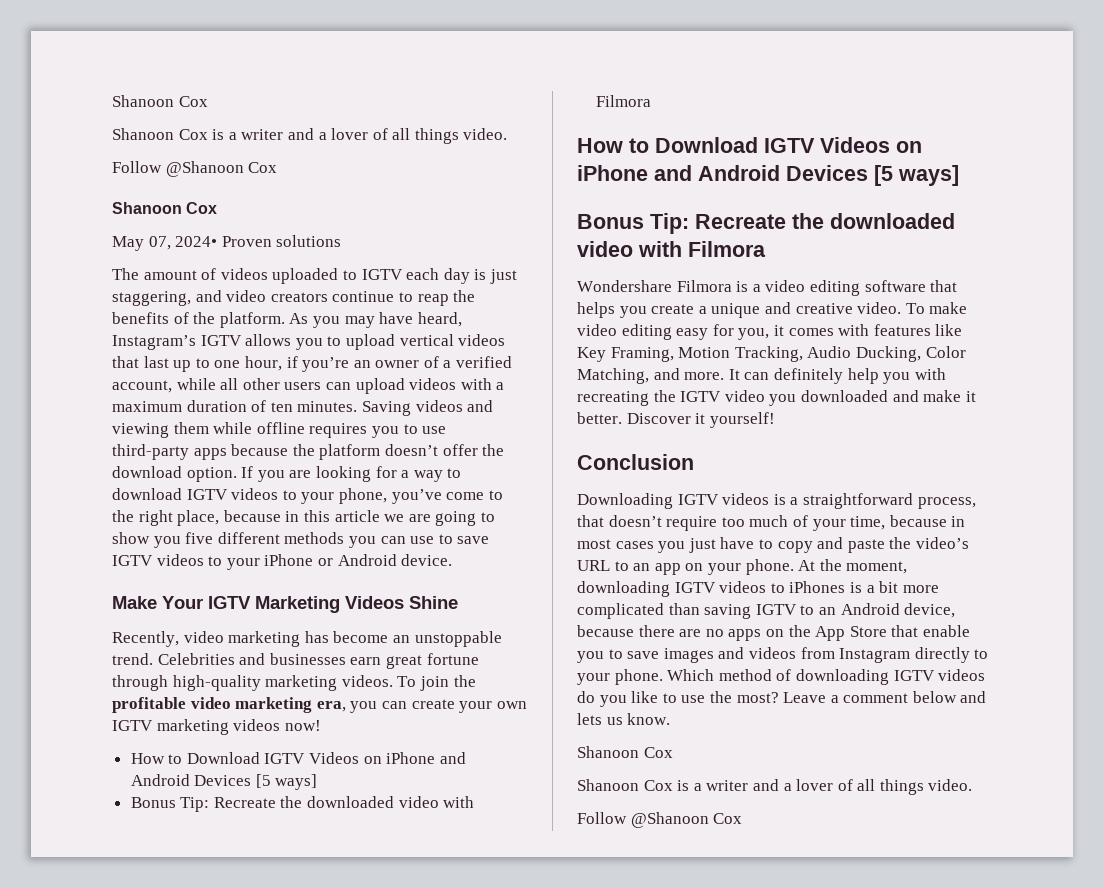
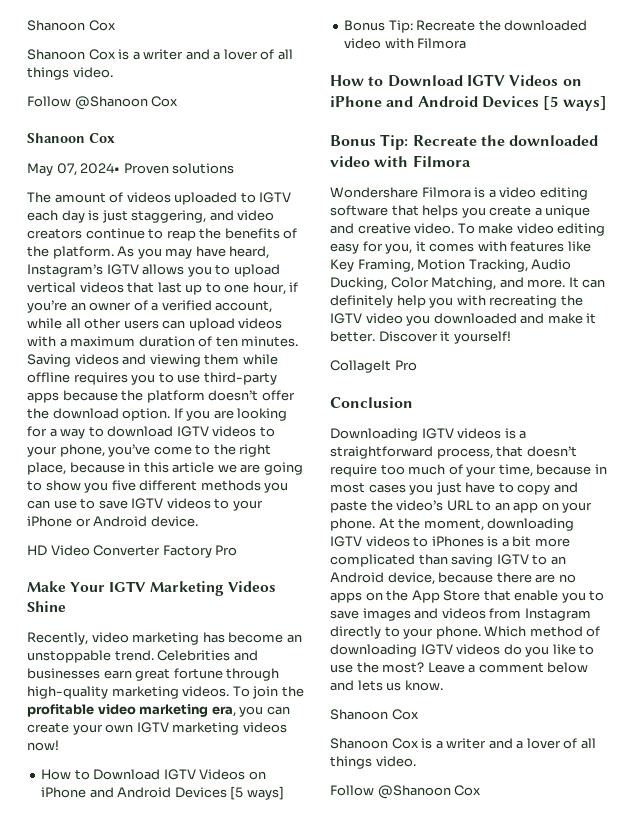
(453, 560) none -> [27,545,238,558] // HD Video Converter Factory Pro
(775, 420) none -> [330,360,417,373] // CollageIt Pro

